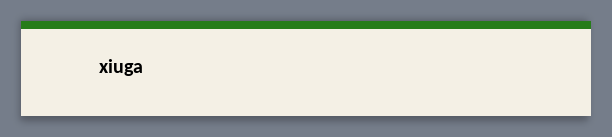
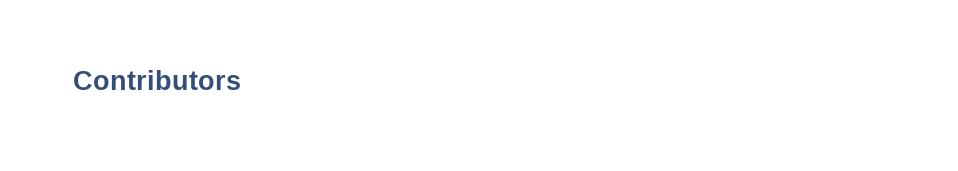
[99,59,143,76] xiuga -> [73,70,241,90] Contributors

